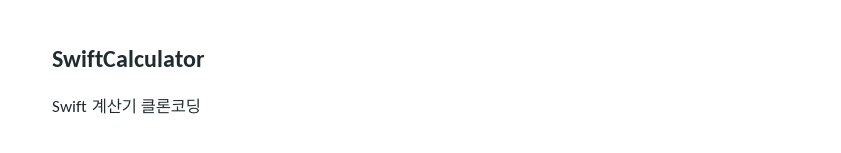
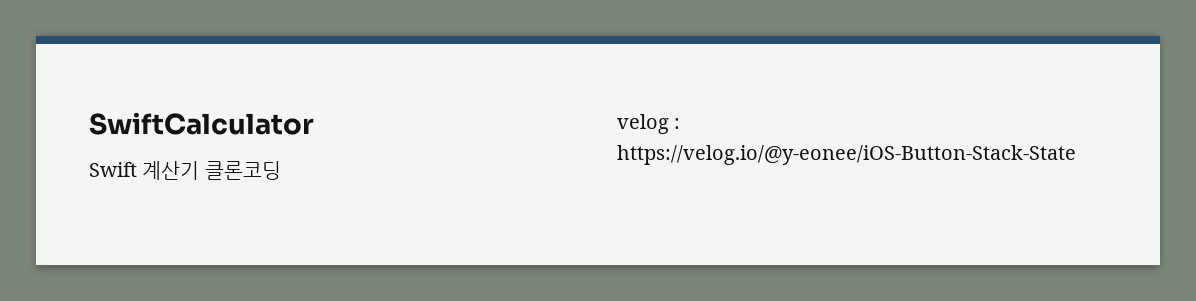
(202, 106) none -> [617,114,681,134] [617,145,1076,165] // velog : https://velog.io/@y-eonee/iOS-Button-Stack-State

